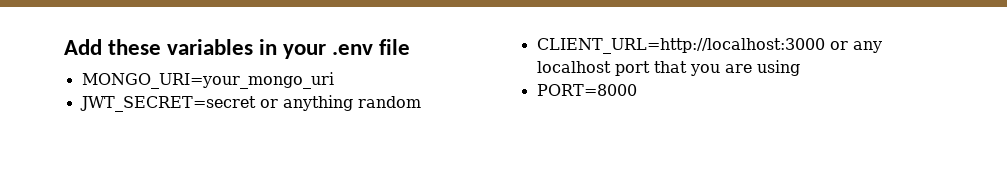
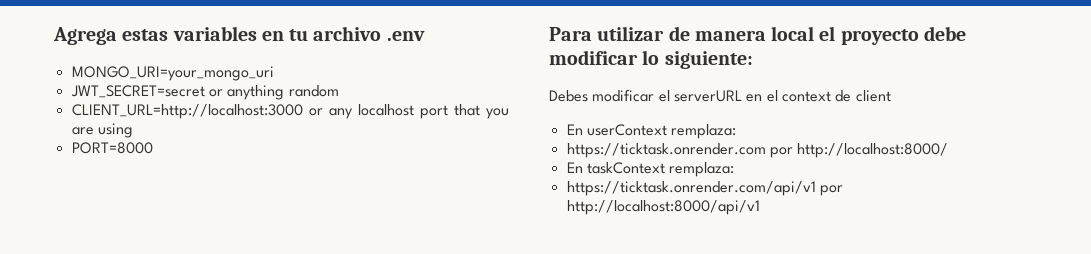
[64,39,327,59] Add these variables in your -> [53,26,382,45] Agrega estas variables en tu archivo
[379,39,411,55] file -> (425, 36) none
(637, 90) none -> [549,26,966,45] [549,50,753,69] [549,89,891,102] [566,124,737,139] [566,143,949,158] [566,162,735,177] [566,181,843,196] [566,200,760,215] // Para utilizar de manera local el proyecto debe modificar lo siguiente: // Debes modificar el serverURL en el context de client // En userContext remplaza: // https://ticktask.onrender.com por http://localhost:8000/ // En taskContext remplaza: // https://ticktask.onrender.com/api/v1 por http://localhost:8000/api/v1

